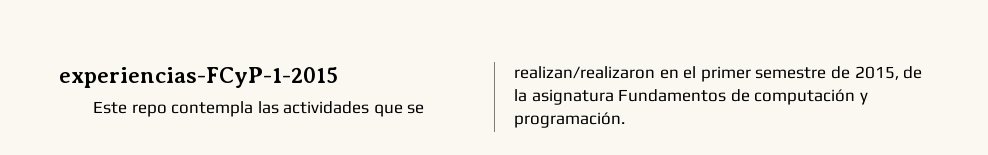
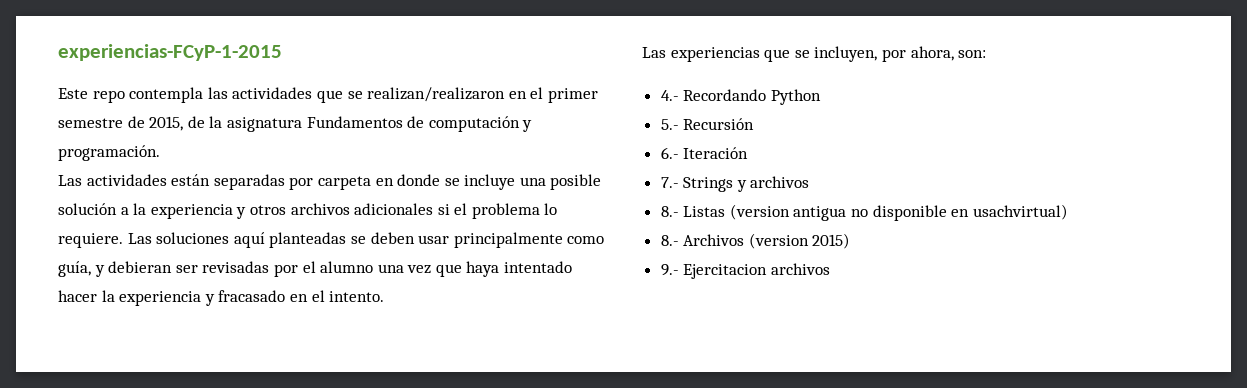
(625, 120) none -> [58,174,602,190] [58,203,558,219] [58,232,605,248] [58,261,573,277] [58,290,385,306] [642,46,987,62] [660,89,821,105] [660,118,755,130] [660,147,749,159] [660,176,810,192] [660,204,1068,221] [660,233,851,249] [660,263,830,279] // Las actividades están separadas por carpeta en donde se incluye una posible solución a la experiencia y otros archivos adicionales si el problema lo requiere. Las soluciones aquí planteadas se deben usar principalmente como guía, y debieran ser revisadas por el alumno una vez que haya intentado hacer la experiencia y fracasado en el intento. // Las experiencias que se incluyen, por ahora, son: // 4.- Recordando Python // 5.- Recursión // 6.- Iteración // 7.- Strings y archivos // 8.- Listas (version antigua no disponible en usachvirtual) // 8.- Archivos (version 2015) // 9.- Ejercitacion archivos

